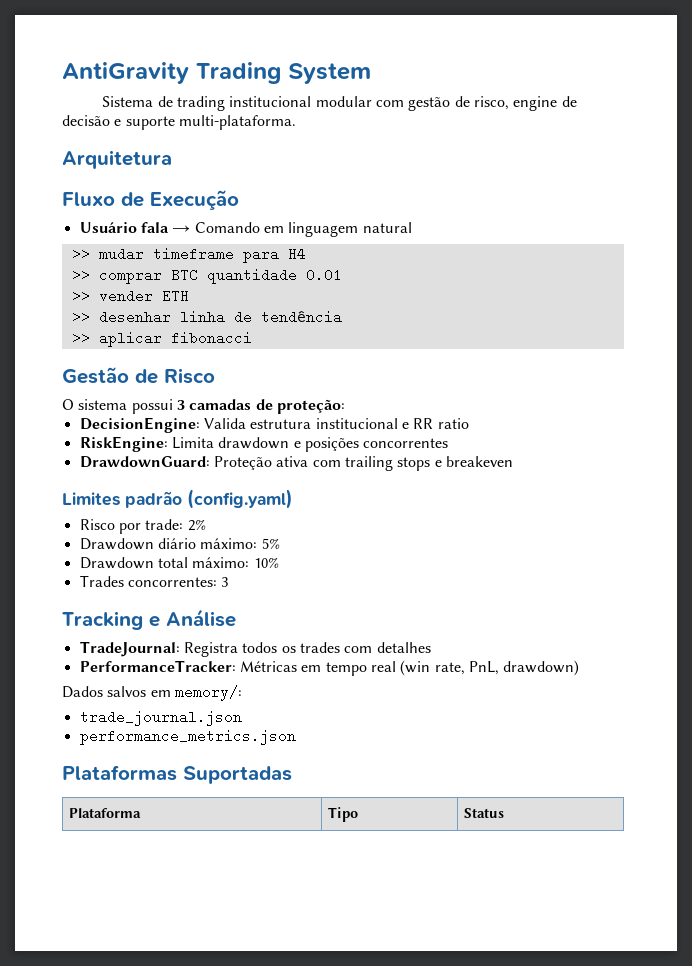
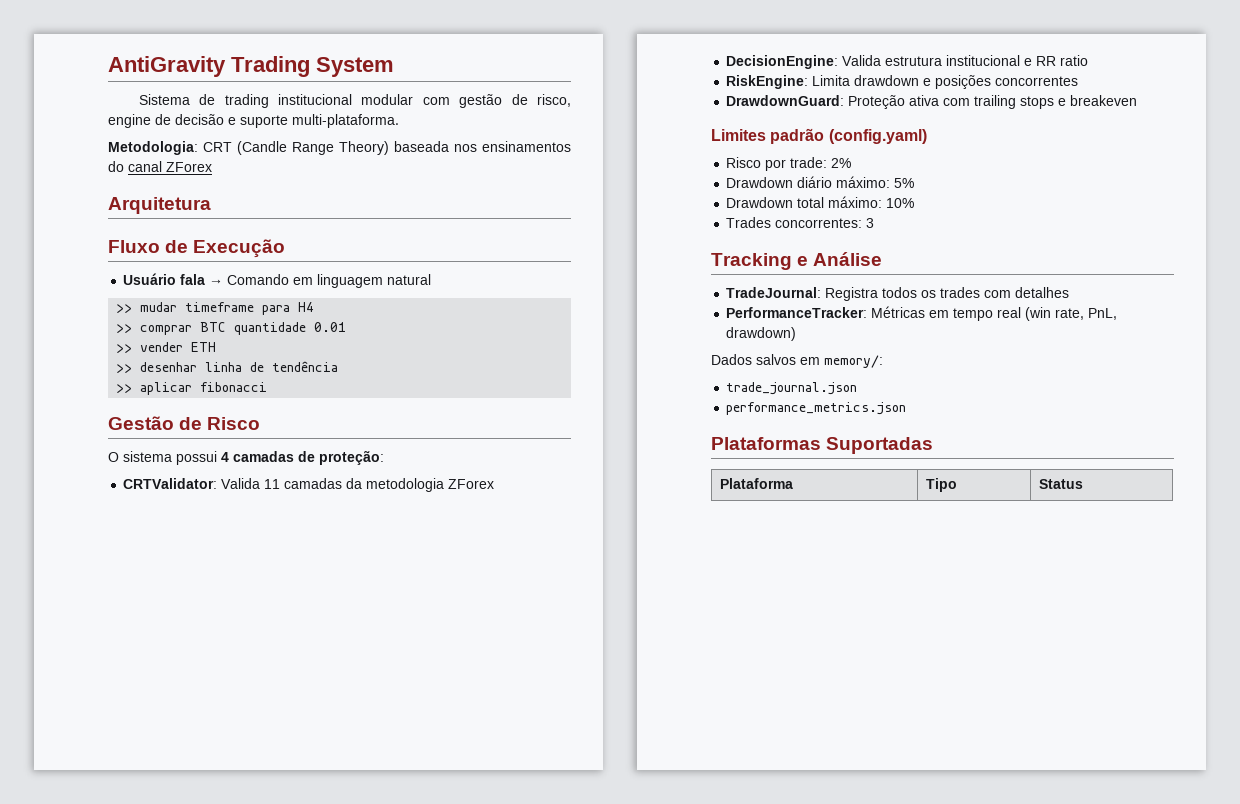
(296, 122) none -> [108,141,571,155] [108,161,212,172] // Metodologia: CRT (Candle Range Theory) baseada nos ensinamentos do canal ZForex
[176,400,185,410] 3 -> [221,452,229,462] 4
(345, 406) none -> [123,478,495,492] // CRTValidator: Valida 11 camadas da metodologia ZForex

